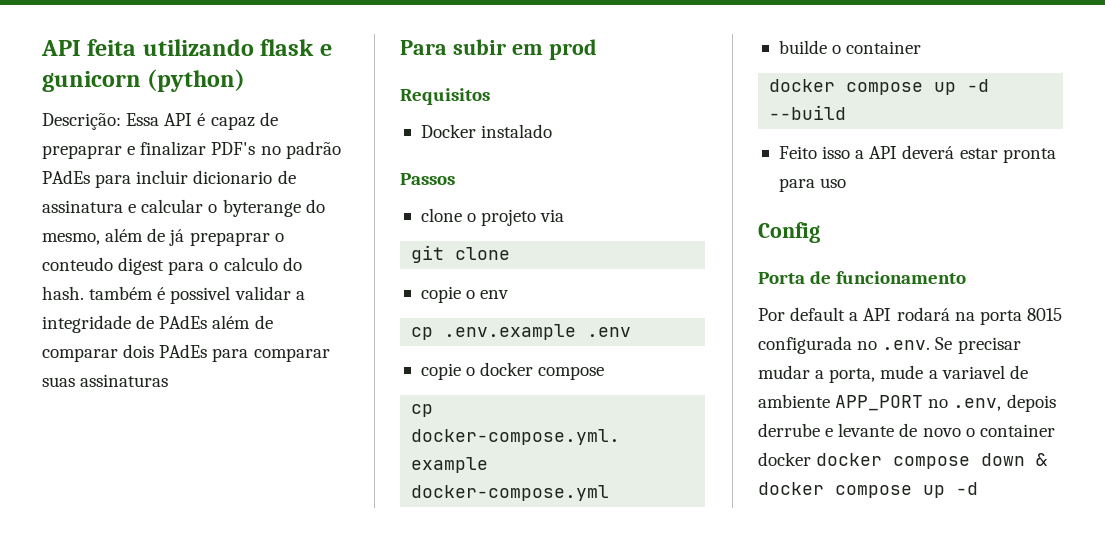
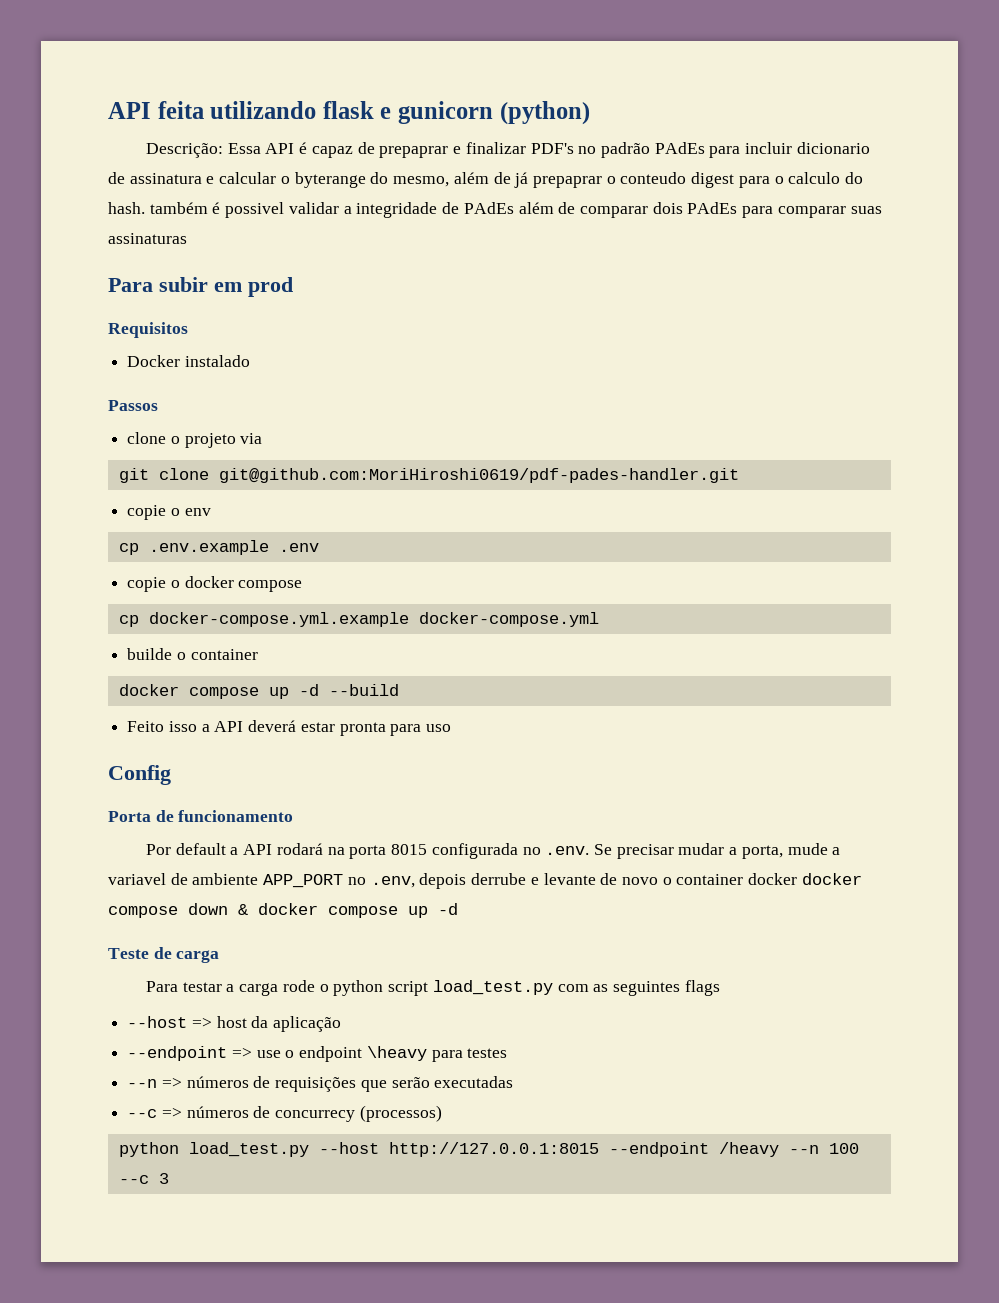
(511, 253) none -> [218,468,739,483] git@github.com:MoriHiroshi0619/pdf-pades-handler.git
(978, 488) none -> [108,947,220,963] [146,980,720,996] [127,1016,342,1032] [127,1046,508,1062] [127,1076,514,1092] [127,1105,442,1122] [118,1142,859,1157] [118,1173,169,1184] // Teste de carga // Para testar a carga rode o python script load_test.py com as seguintes flags // --host => host da aplicação // --endpoint => use o endpoint \heavy para testes // --n => números de requisições que serão executadas // --c => números de concurrecy (processos) // python load_test.py --host http://127.0.0.1:8015 --endpoint /heavy --n 100 --c 3

